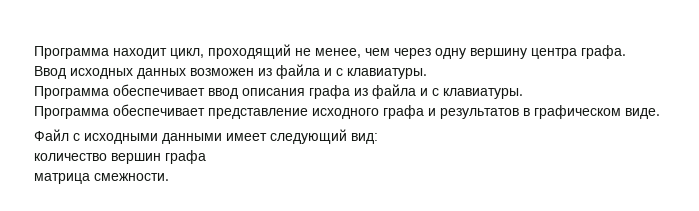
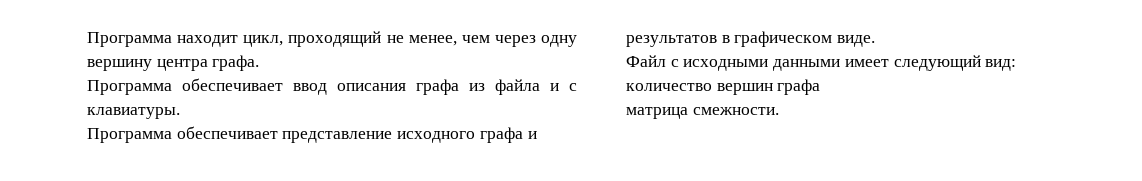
[34,64,427,79] // Ввод исходных данных возможен из файла и с клавиатуры. -> (260, 63) none

